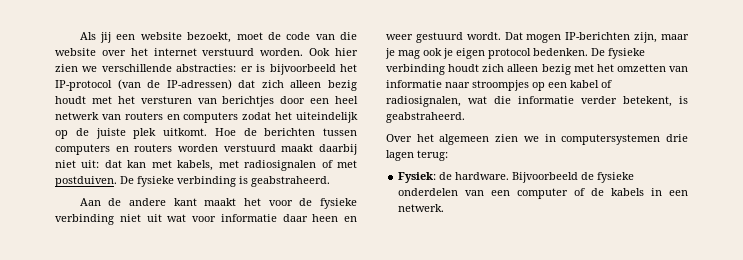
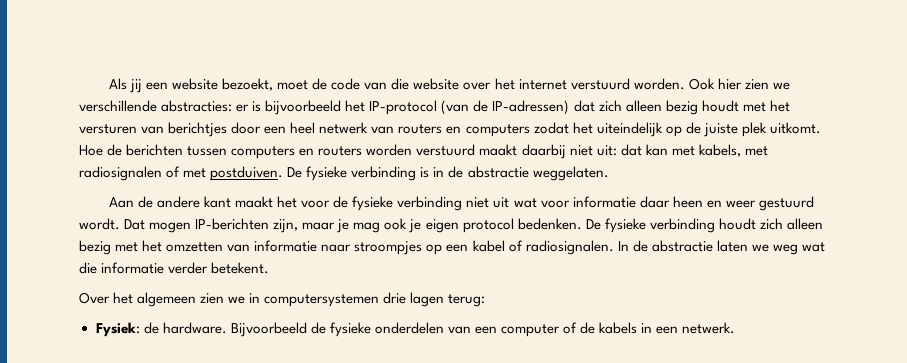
[251,176,330,187] geabstraheerd. -> [433,166,609,181] in de abstractie weggelaten.
[386,96,461,107] radiosignalen, -> [525,240,798,255] radiosignalen. In de abstractie laten we weg
[623,96,688,107] [386,112,465,123] betekent, is geabstraheerd. -> [211,262,270,274] betekent.

